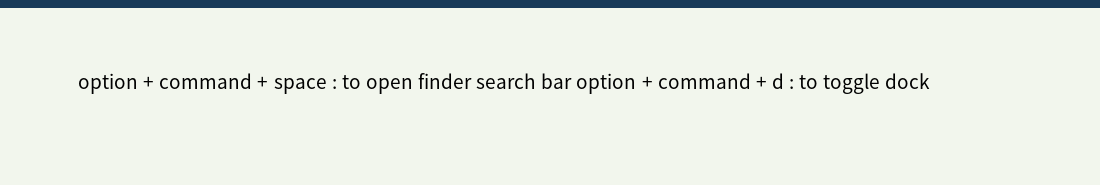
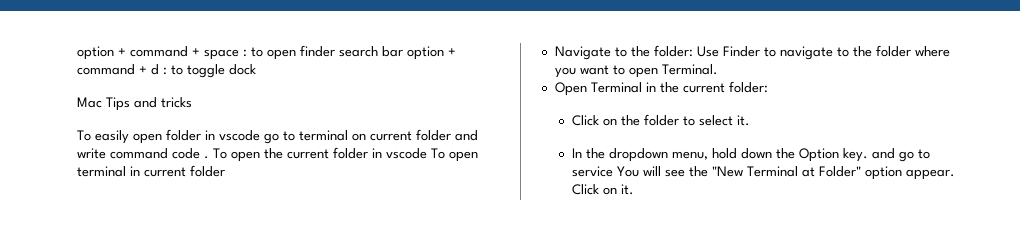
(931, 81) none -> [77,97,192,111] [77,129,478,144] [77,147,478,162] [77,165,225,177] [554,45,950,60] [554,64,718,78] [554,81,768,96] [572,114,751,126] [572,148,931,162] [572,166,956,180] [572,184,635,195] // Mac Tips and tricks // To easily open folder in vscode go to terminal on current folder and write command code . To open the current folder in vscode To open terminal in current folder // Navigate to the folder: Use Finder to navigate to the folder where you want to open Terminal. // Open Terminal in the current folder: // Click on the folder to select it. // In the dropdown menu, hold down the Option key. and go to service You will see the "New Terminal at Folder" option appear. Click on it.

